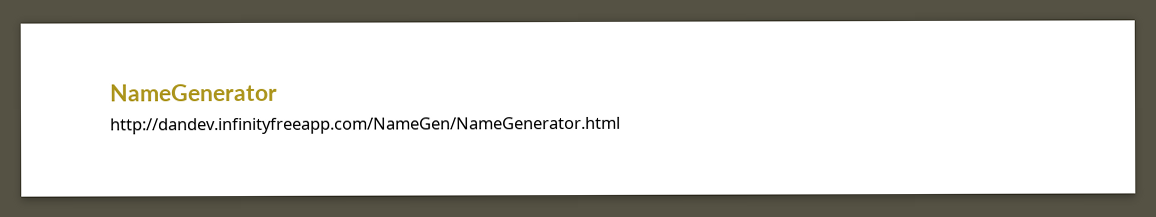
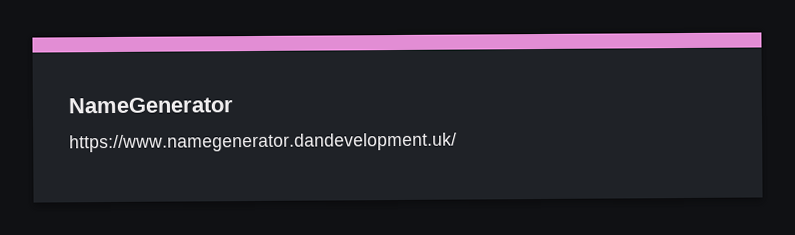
[110,116,621,135] http://dandev.infinityfreeapp.com/NameGen/NameGenerator.html -> [69,132,457,153] https://www.namegenerator.dandevelopment.uk/

